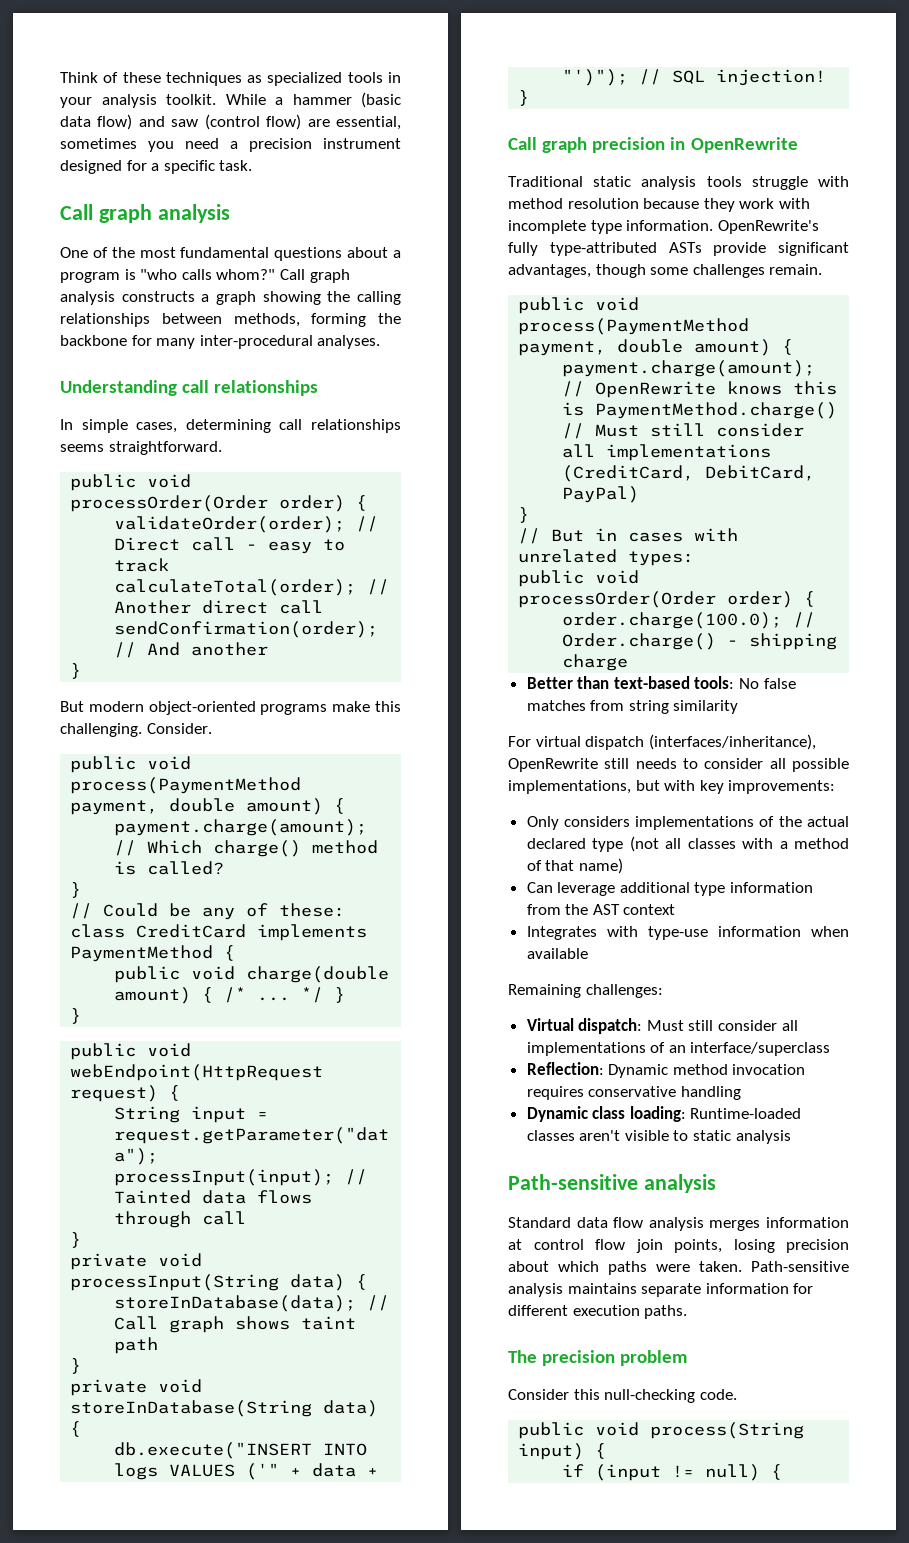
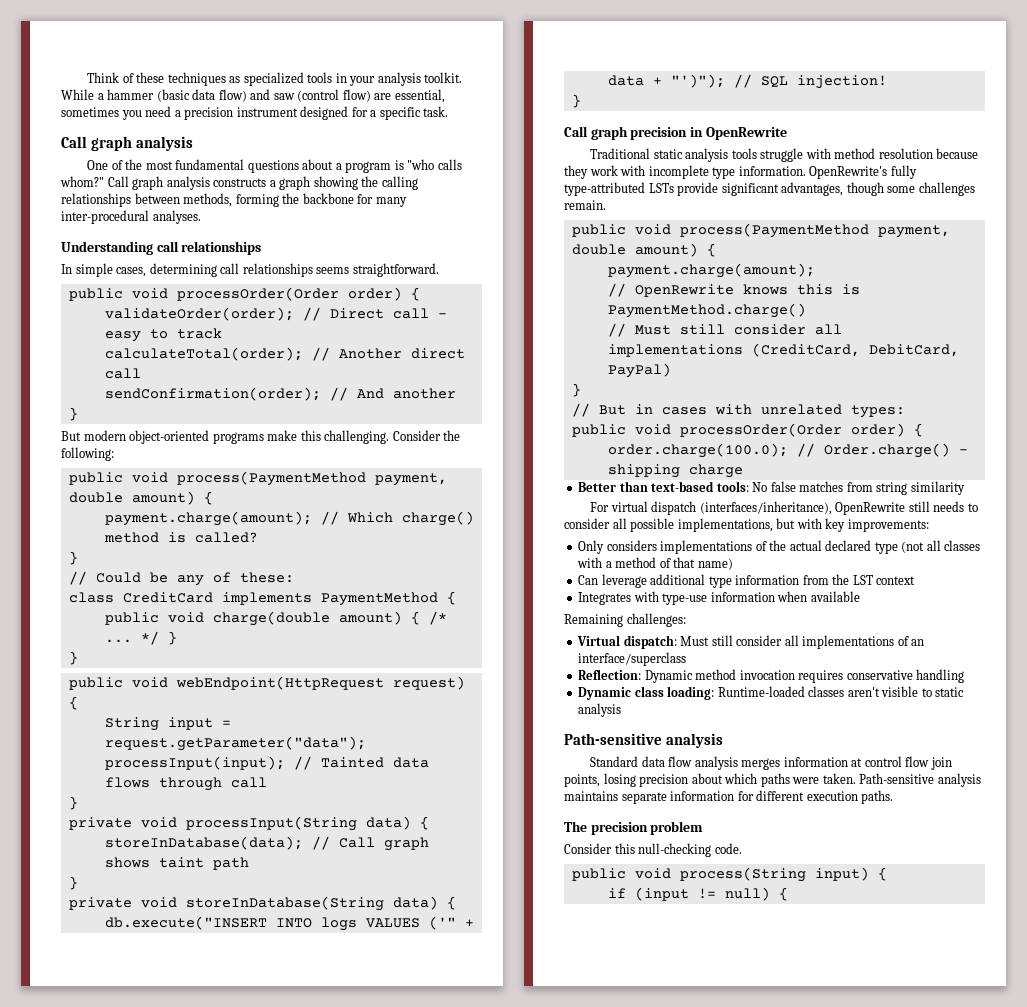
[146,723,212,734] Consider. -> [392,430,461,441] [61,447,114,461] Consider the following:
[668,242,702,253] ASTs -> [648,183,674,193] LSTs
[592,904,620,915] AST -> [852,575,873,585] LST

